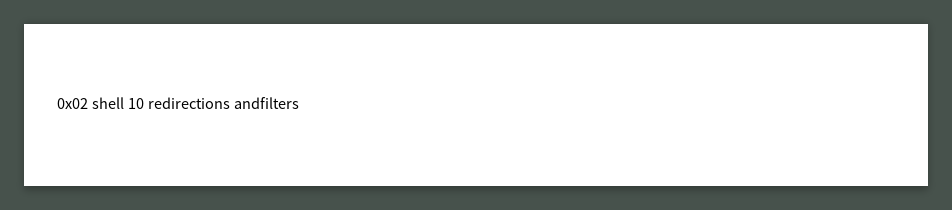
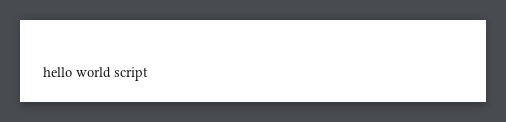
[57,97,299,109] 0x02 shell 10 redirections andfilters -> [43,67,148,81] hello world script

